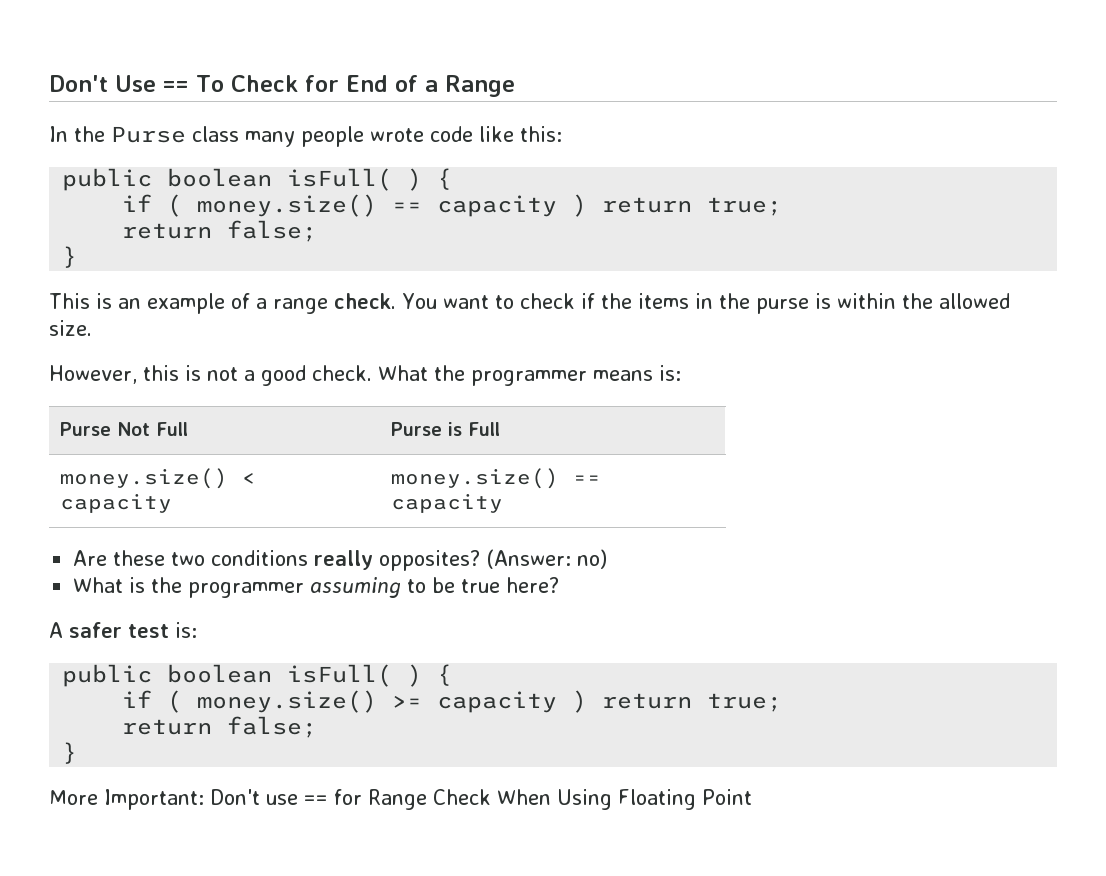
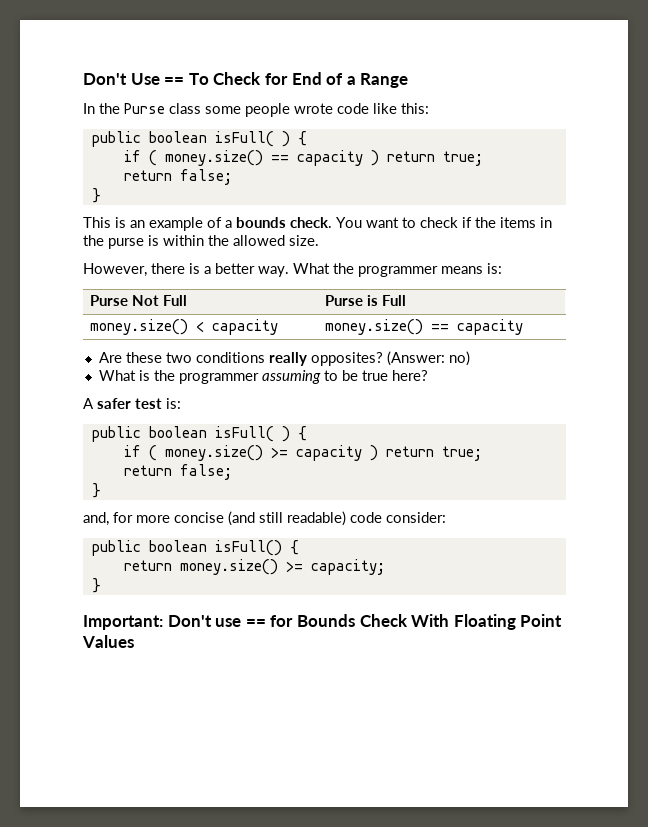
[245,131,295,147] many -> [205,106,241,114] some
[273,298,328,314] range -> [236,217,286,228] bounds
[143,365,372,386] this is not a good check. -> [151,263,289,277] there is a better way.
[49,790,98,805] More -> [83,511,446,526] [91,540,299,556] [123,559,385,575] [91,578,101,593] and, for more concise (and still readable) code consider: // public boolean isFull() { // return money.size() >= capacity; // } //
[368,789,612,810] Range Check When Using -> [296,614,450,627] Bounds Check With
(752, 797) none -> [82,635,134,648] Values

